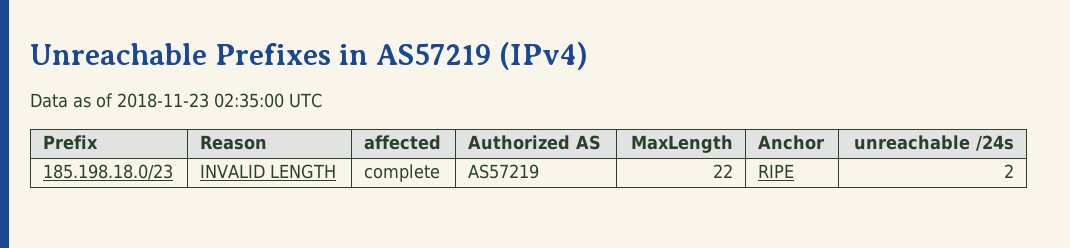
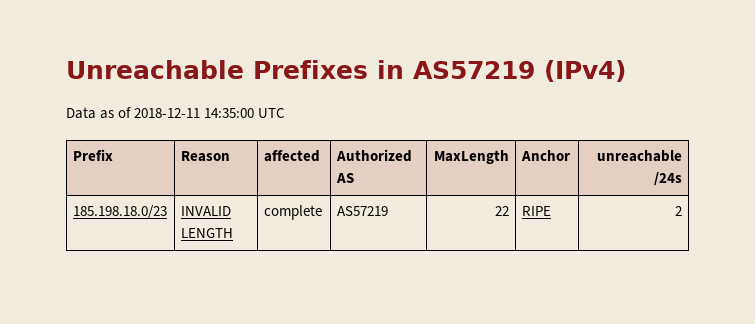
[117,93,284,108] 2018-11-23 02:35:00 -> [134,108,255,118] 2018-12-11 14:35:00

